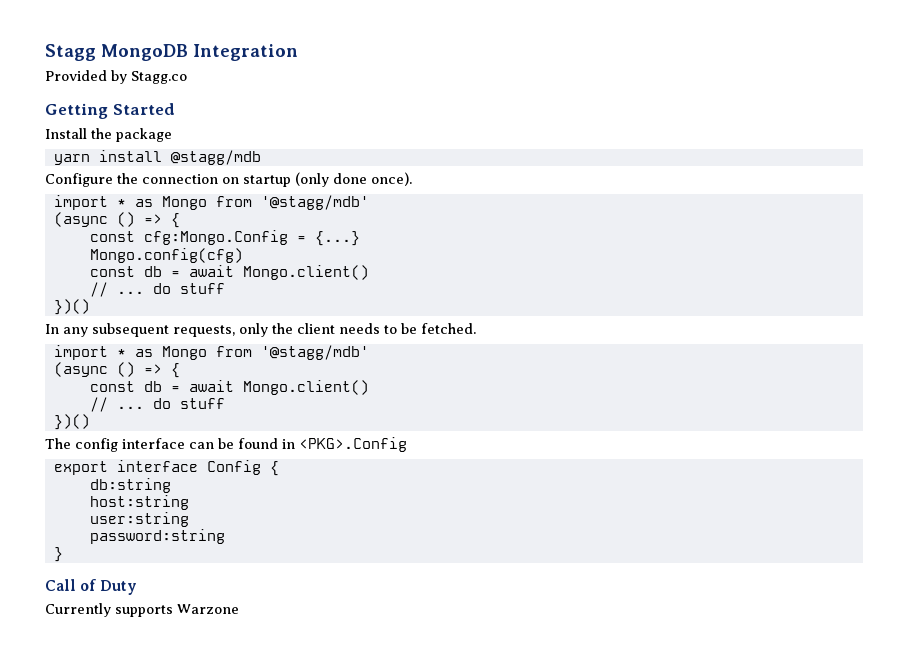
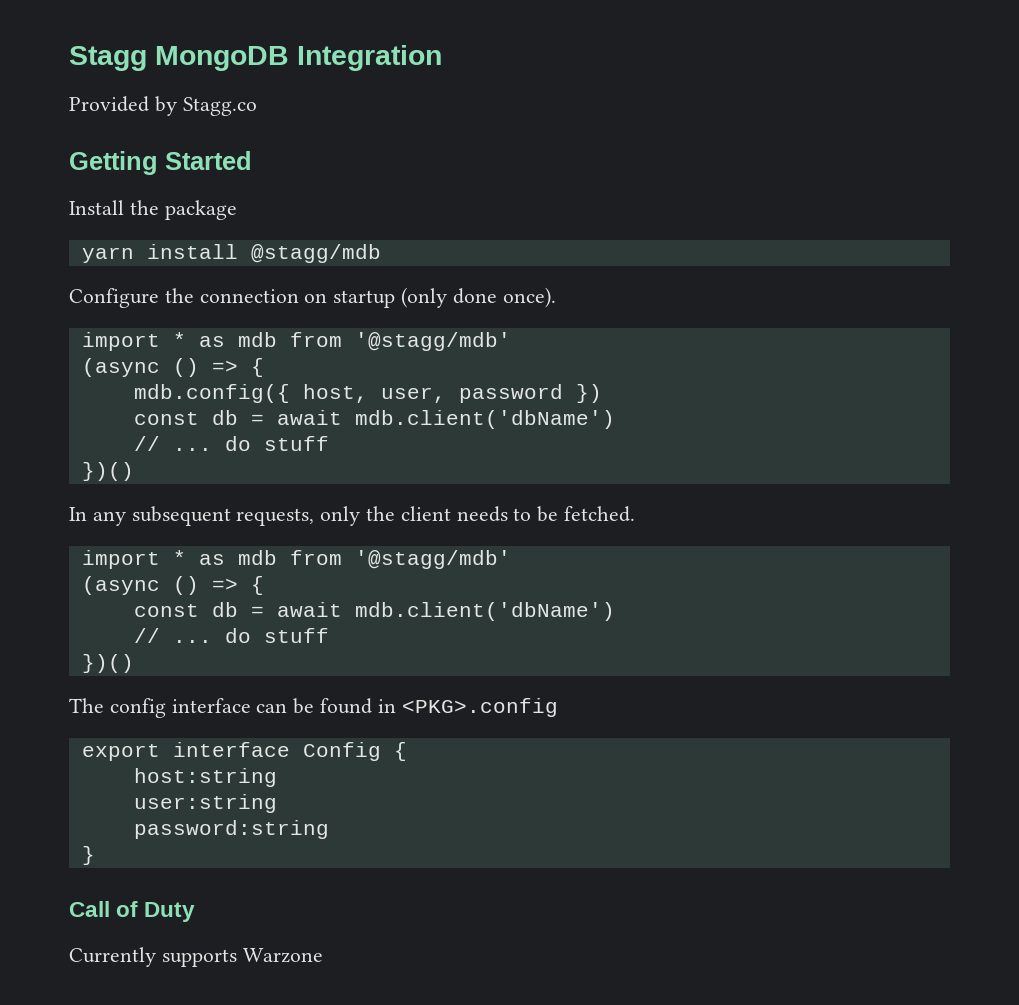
[161,195,369,210] [53,212,180,228] [89,230,360,246] [89,248,243,263] [89,265,369,280] Mongo from '@stagg/mdb' // (async () => { // const cfg:Mongo.Config = {...} // Mongo.config(cfg) // const db = await Mongo.client() -> [237,332,511,351] [81,358,264,377] [133,384,602,403] [133,410,615,429] mdb from '@stagg/mdb' // (async () => { // mdb.config({ host, user, password }) // const db = await mdb.client('dbName')
[161,346,207,360] Mongo -> [237,550,277,565] mdb
[242,380,369,395] Mongo.client() -> [354,602,615,621] mdb.client('dbName')
[299,437,407,452] <PKG>.Config -> [401,698,558,717] <PKG>.config
[89,478,171,493] // db:string -> (407, 751) none

